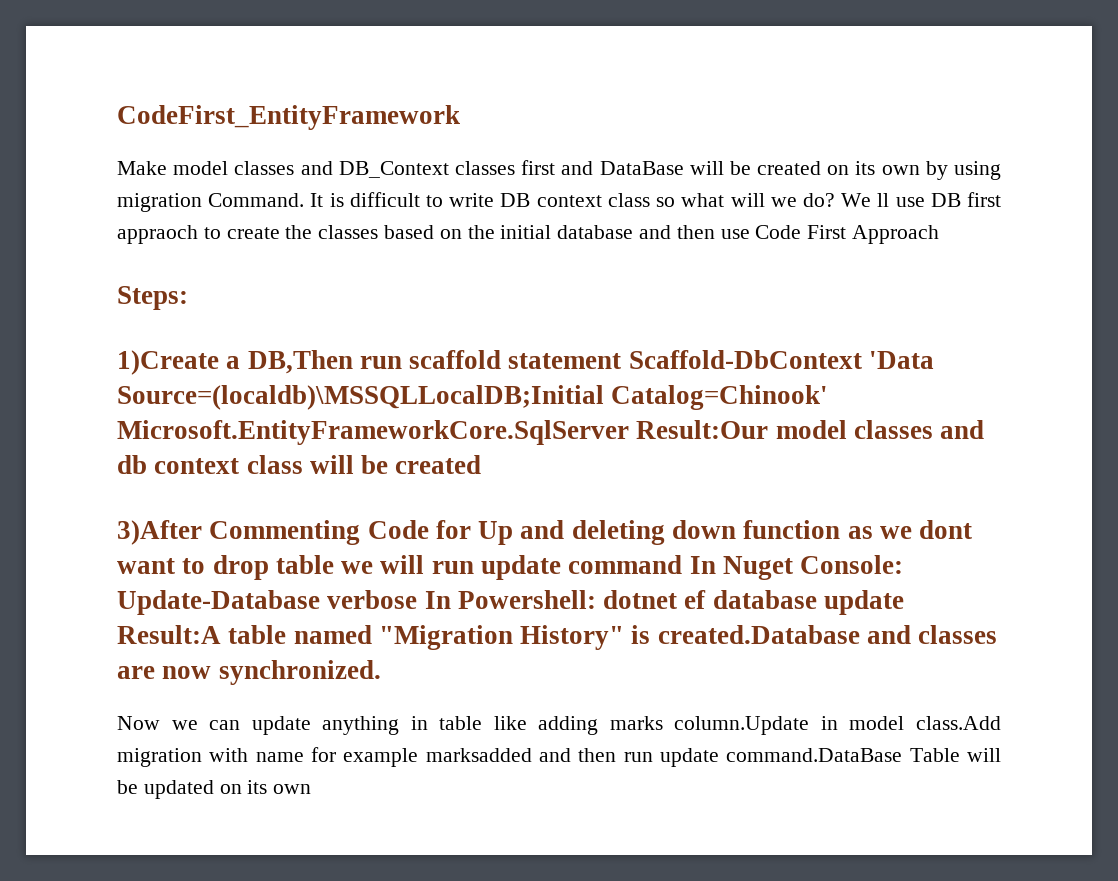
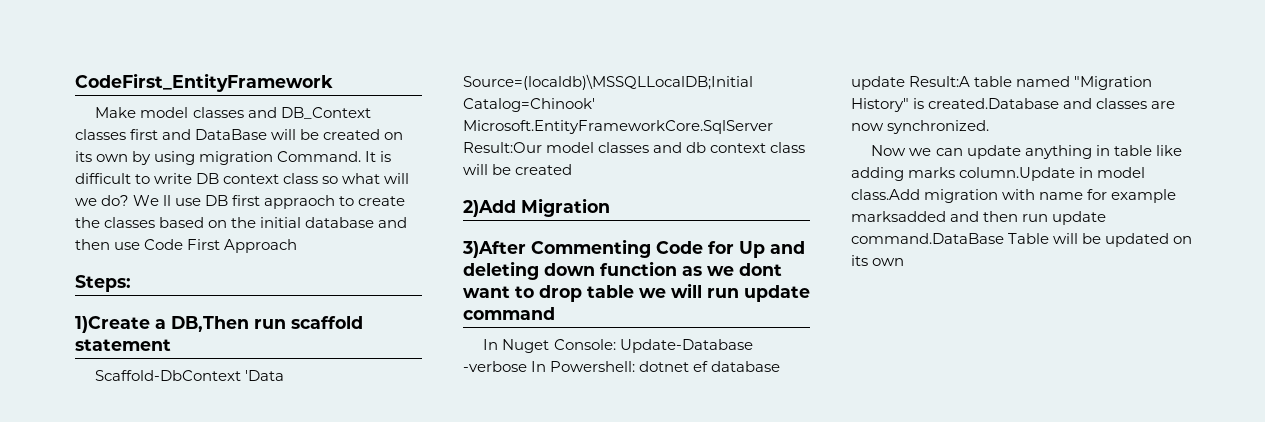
(622, 361) none -> (171, 345) //
(482, 464) none -> [463,198,610,217] // 2)Add Migration
(683, 564) none -> (555, 313) //
[327,590,418,609] verbose -> [463,361,527,372] -verbose

